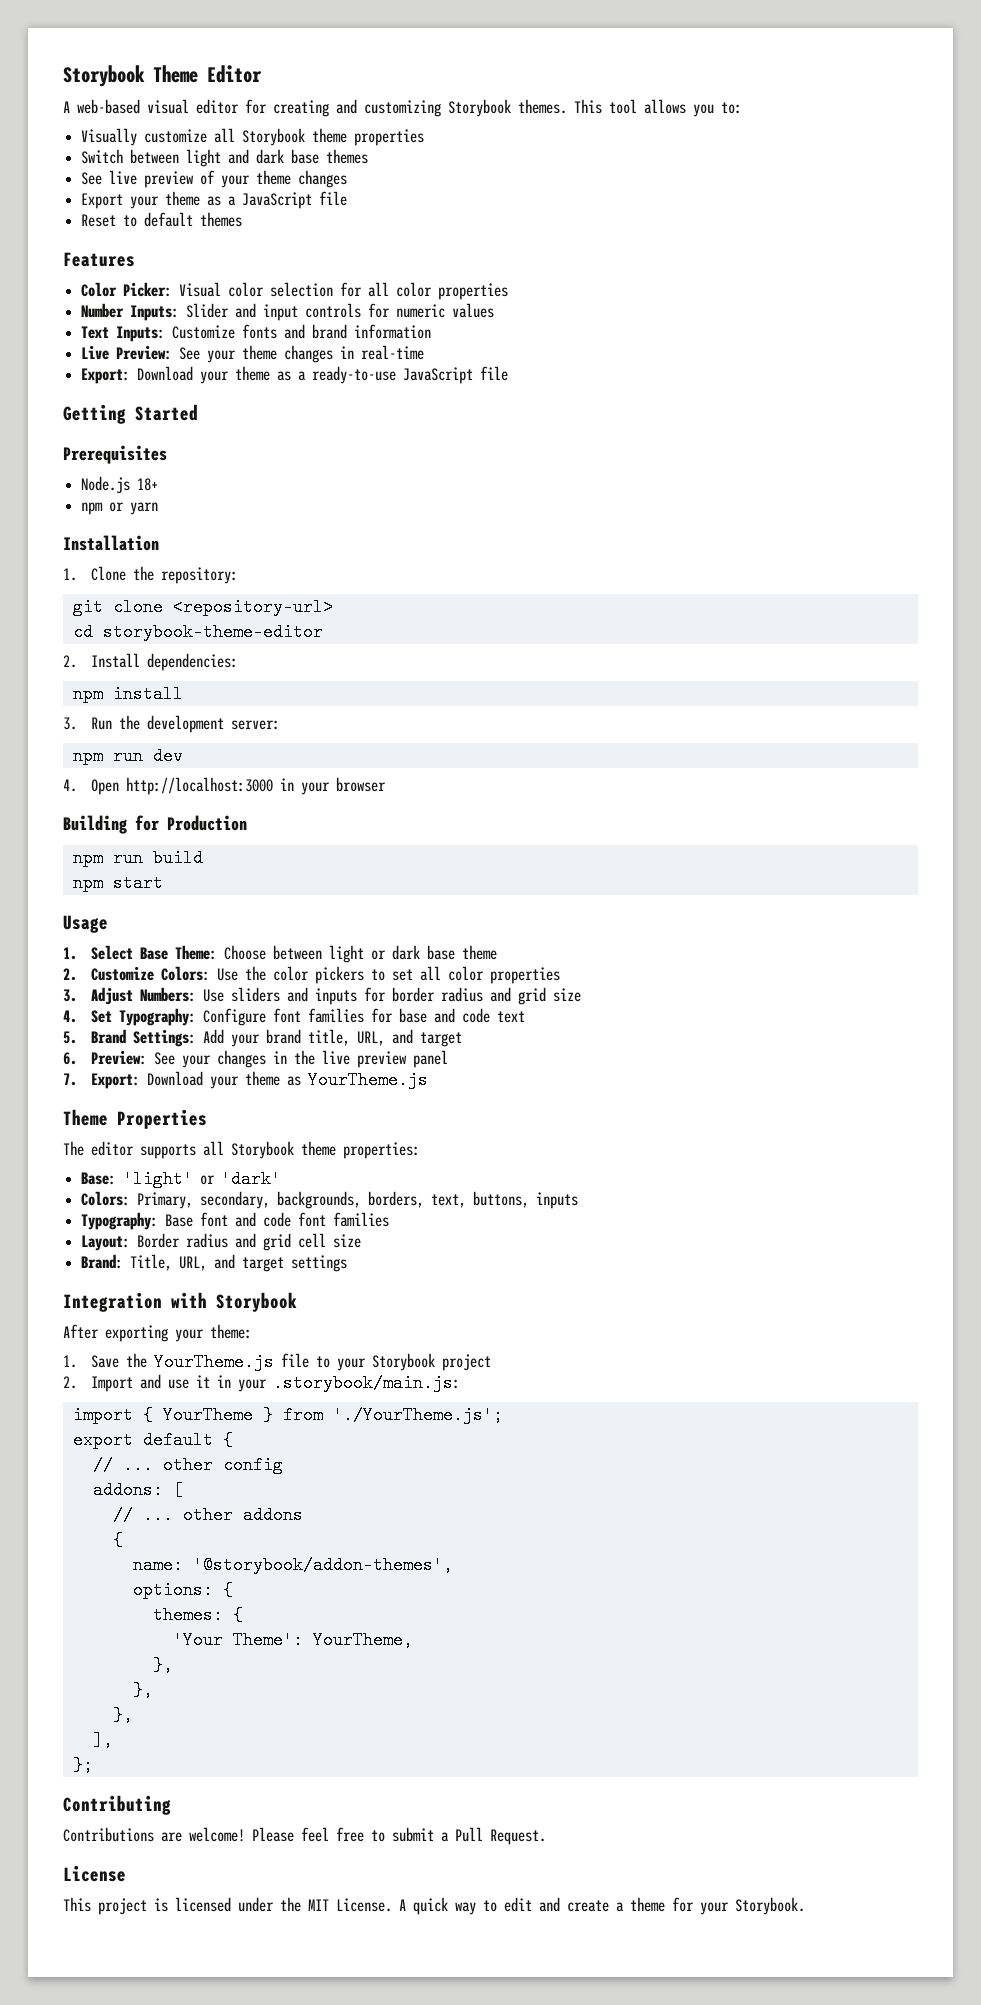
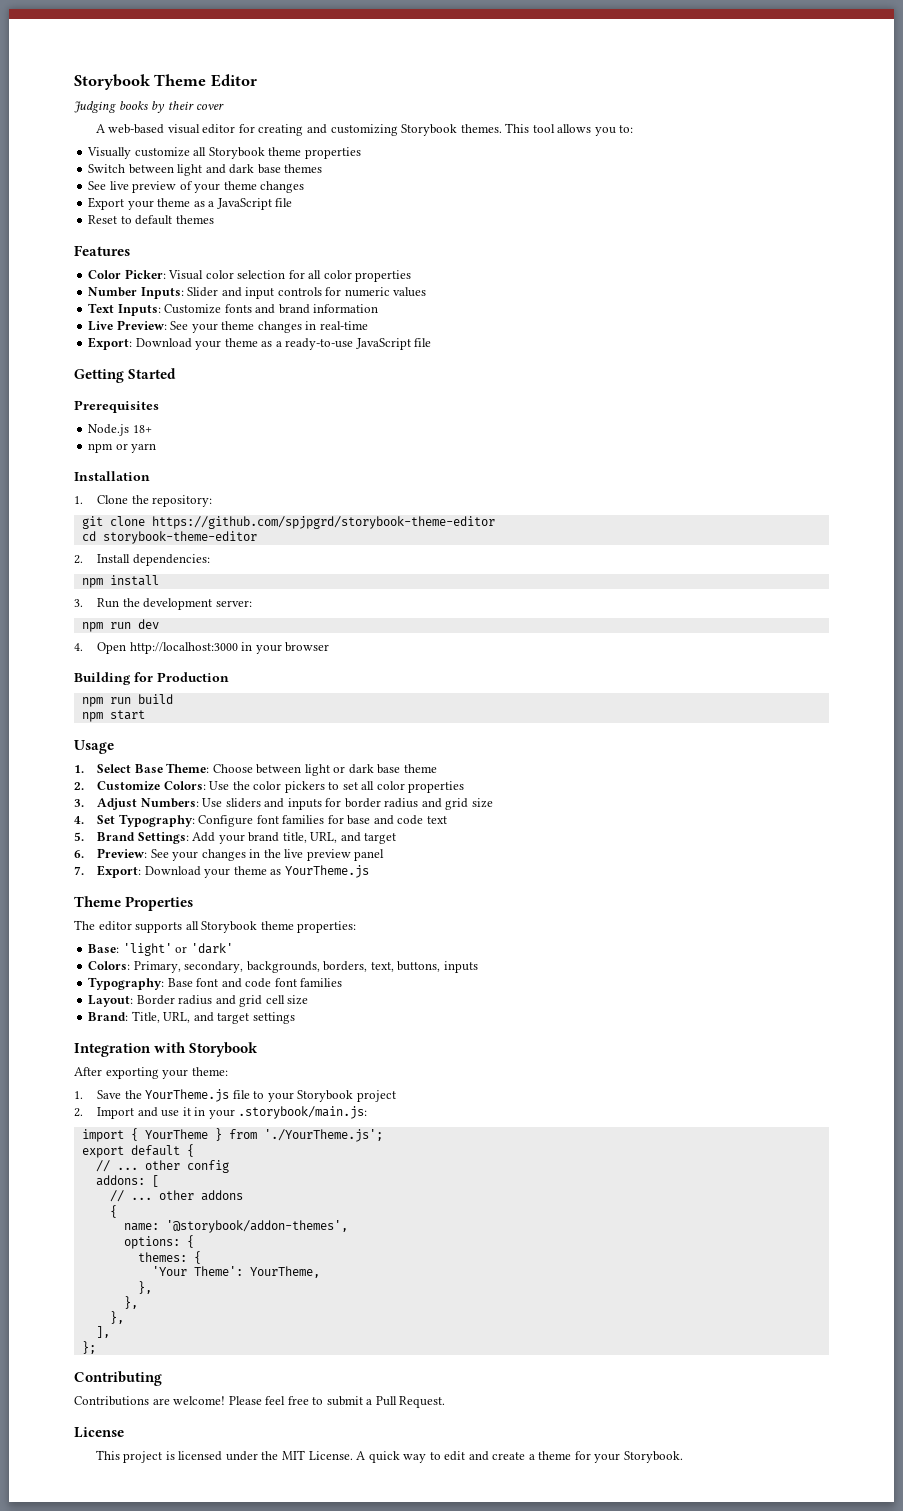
(262, 74) none -> [74,101,225,113] // Judging books by their cover
[172,598,333,616] <repository-url> -> [151,516,495,529] https://github.com/spjpgrd/storybook-theme-editor

